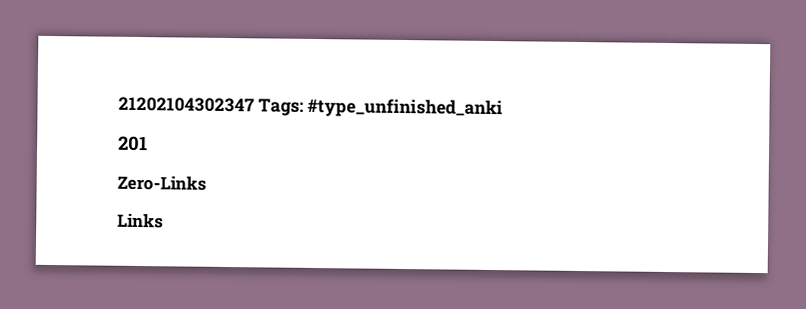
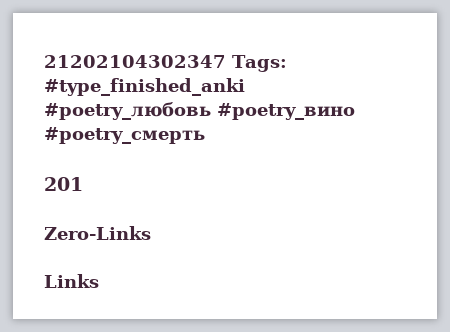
[307,97,504,119] #type_unfinished_anki -> [44,78,245,96] [44,102,355,120] [44,127,205,144] #type_finished_anki #poetry_любовь #poetry_вино #poetry_смерть

